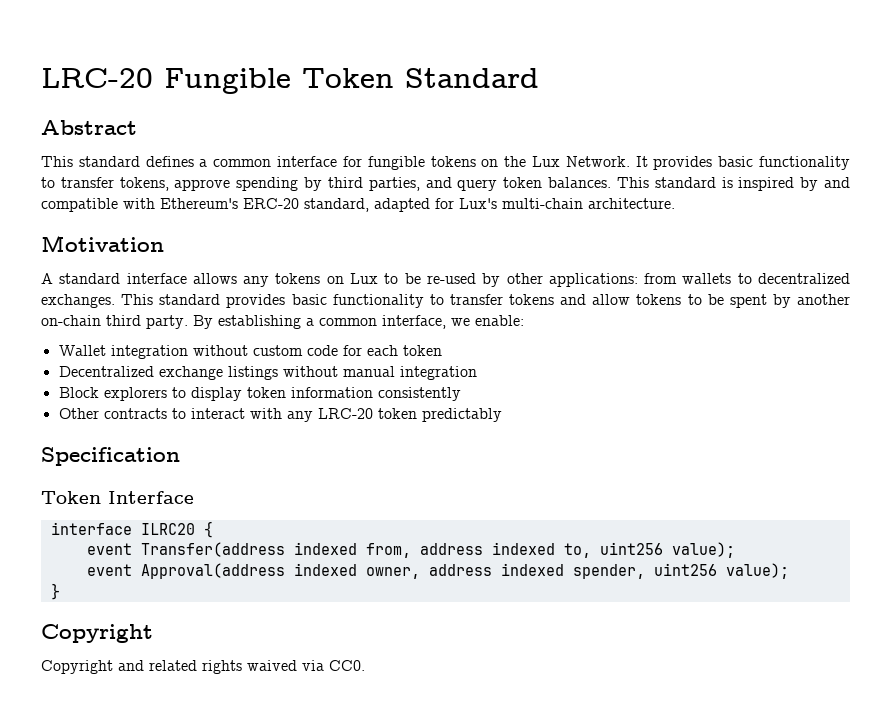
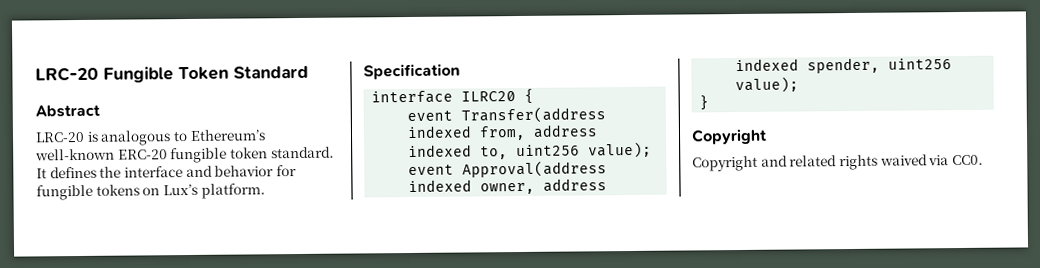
[41,156,850,170] [41,177,851,191] [41,198,675,212] [41,235,164,252] [41,273,850,287] [41,294,850,308] [41,315,524,329] [58,345,442,359] [58,366,477,380] [58,387,461,401] [58,408,502,422] This standard defines a common interface for fungible tokens on the Lux Network. It provides basic functionality to transfer tokens, approve spending by third parties, and query token balances. This standard is inspired by and compatible with Ethereum's ERC-20 standard, adapted for Lux's multi-chain architecture. // Motivation // A standard interface allows any tokens on Lux to be re-used by other applications: from wallets to decentralized exchanges. This standard provides basic functionality to transfer tokens and allow tokens to be spent by another on-chain third party. By establishing a common interface, we enable: // Wallet integration without custom code for each token // Decentralized exchange listings without manual integration // Block explorers to display token information consistently // Other contracts to interact with any LRC-20 token predictably -> [35,129,266,146] [35,146,334,164] [36,165,297,179] [36,183,265,201] LRC-20 is analogous to Ethereum’s well-known ERC-20 fungible token standard. It defines the interface and behavior for fungible tokens on Lux’s platform.
[41,491,194,504] // Token Interface -> (460, 71) none

